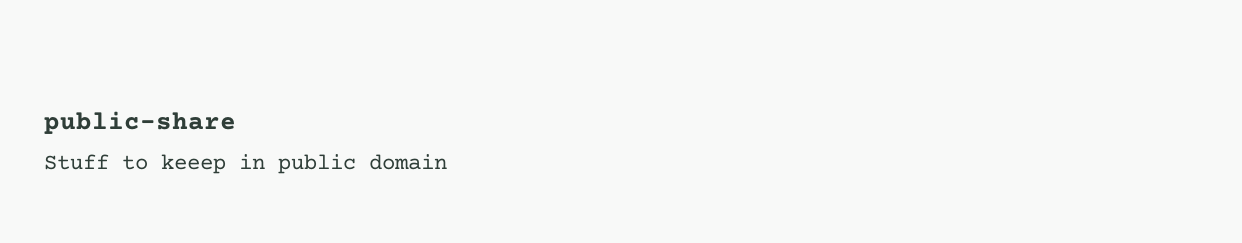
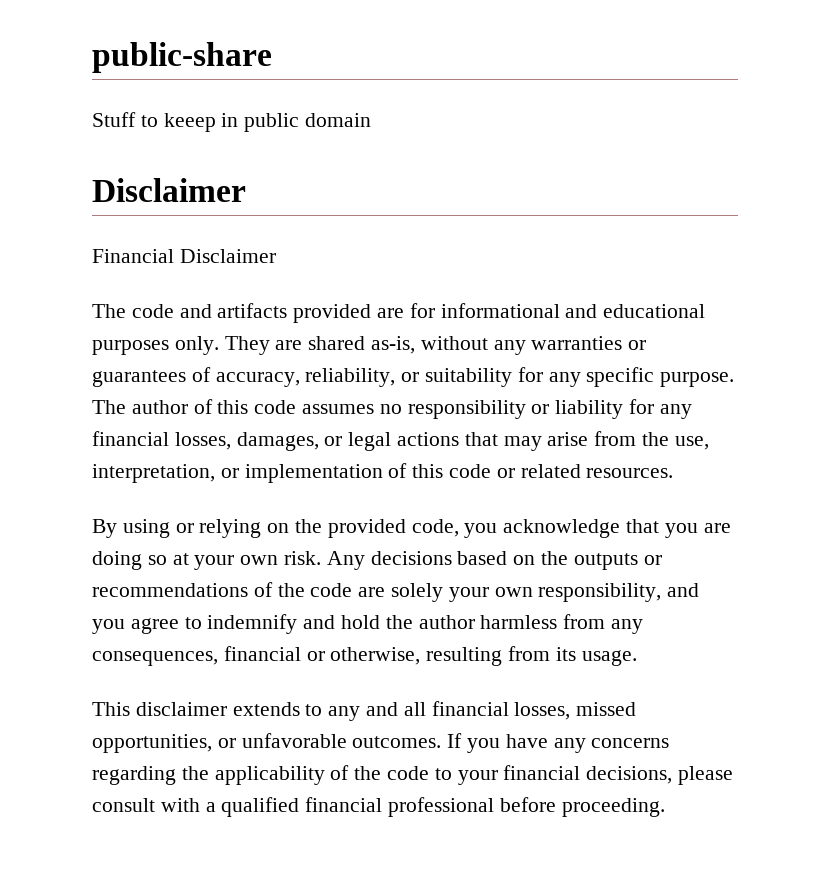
(447, 162) none -> [92,178,246,202] [92,249,276,263] [92,303,706,323] [92,336,647,355] [92,367,735,387] [92,399,692,419] [92,431,709,451] [92,463,674,483] [92,519,731,538] [92,551,662,570] [92,582,700,602] [92,614,644,634] [92,646,637,666] [92,701,637,721] [92,733,670,753] [92,765,734,785] [92,797,665,817] // Disclaimer // Financial Disclaimer // The code and artifacts provided are for informational and educational purposes only. They are shared as-is, without any warranties or guarantees of accuracy, reliability, or suitability for any specific purpose. The author of this code assumes no responsibility or liability for any financial losses, damages, or legal actions that may arise from the use, interpretation, or implementation of this code or related resources. // By using or relying on the provided code, you acknowledge that you are doing so at your own risk. Any decisions based on the outputs or recommendations of the code are solely your own responsibility, and you agree to indemnify and hold the author harmless from any consequences, financial or otherwise, resulting from its usage. // This disclaimer extends to any and all financial losses, missed opportunities, or unfavorable outcomes. If you have any concerns regarding the applicability of the code to your financial decisions, please consult with a qualified financial professional before proceeding.

